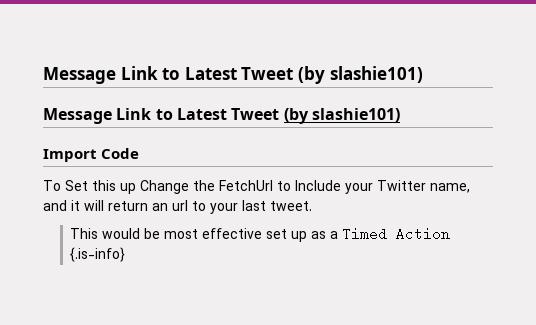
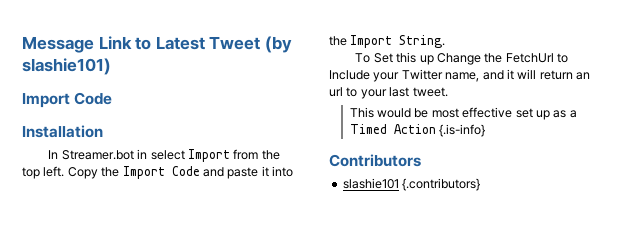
[43,66,423,84] [43,108,400,124] [43,148,140,162] Message Link to Latest Tweet (by slashie101) // Message Link to Latest Tweet (by slashie101) // Import Code -> [22,36,292,53] [22,58,111,75] [22,92,113,108] [22,125,103,138] [48,149,280,162] [22,166,293,179] [329,35,446,48] Message Link to Latest Tweet (by slashie101) // Import Code // Installation // In Streamer.bot in select Import from the top left. Copy the Import Code and paste it into the Import String.
(126, 254) none -> [329,154,421,167] [342,178,481,191] // Contributors // slashie101 {.contributors}

